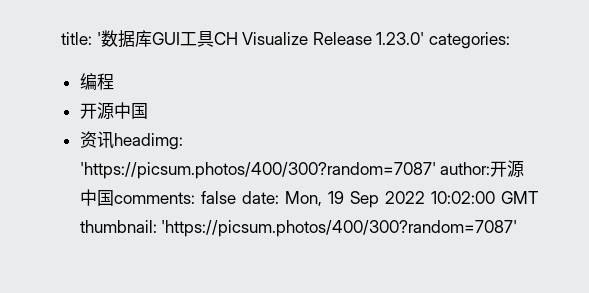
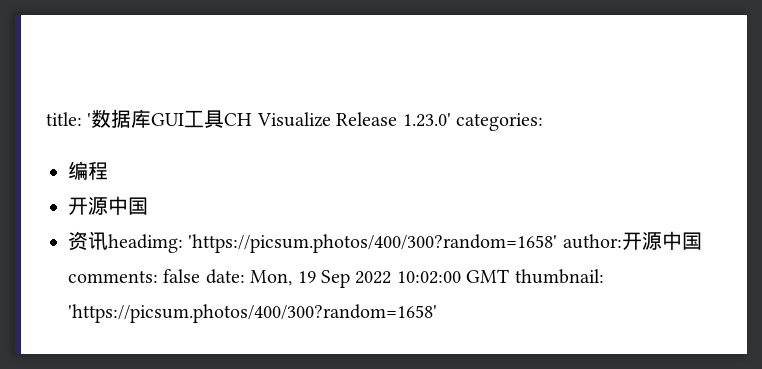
[79,162,436,179] 'https://picsum.photos/400/300?random=7087' -> [188,234,558,253] 'https://picsum.photos/400/300?random=1658'
[161,220,518,237] 'https://picsum.photos/400/300?random=7087' -> [68,304,437,323] 'https://picsum.photos/400/300?random=1658'

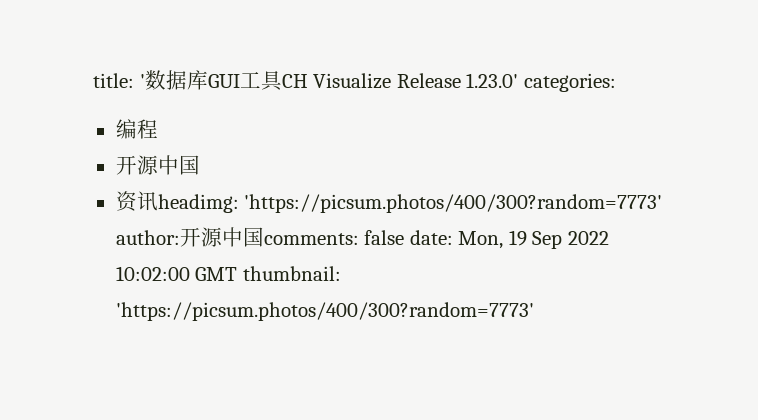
[188,234,558,253] 'https://picsum.photos/400/300?random=1658' -> [244,194,663,213] 'https://picsum.photos/400/300?random=7773'
[68,304,437,323] 'https://picsum.photos/400/300?random=1658' -> [115,302,534,321] 'https://picsum.photos/400/300?random=7773'

